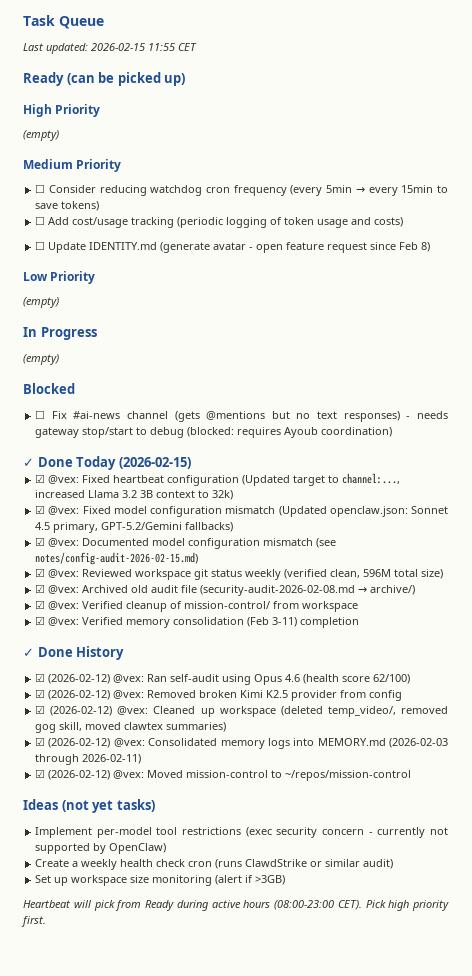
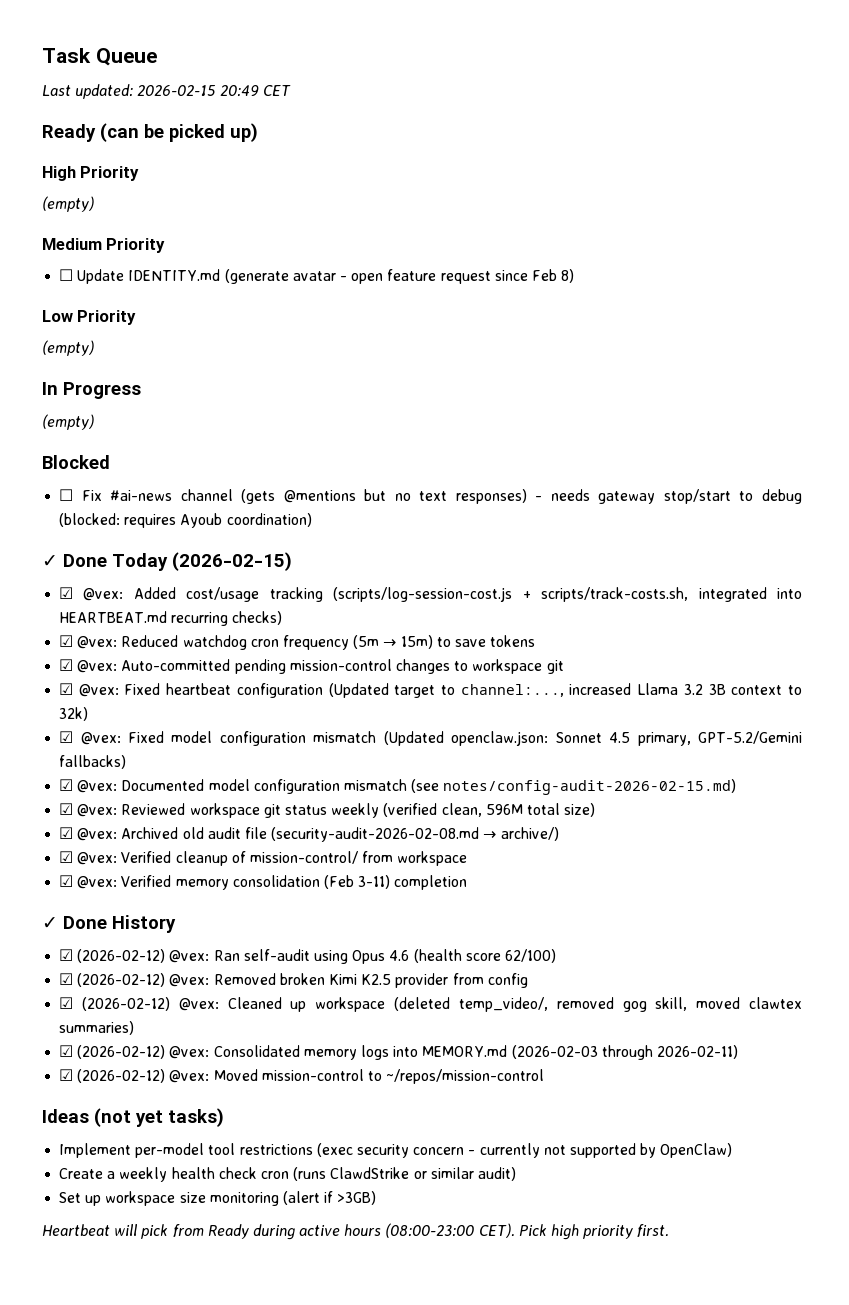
[148,43,175,51] 11:55 -> [219,85,259,97] 20:49
[35,184,448,196] [35,201,100,211] [35,216,404,228] // ☐ Consider reducing watchdog cron frequency (every 5min → every 15min to save tokens) // ☐ Add cost/usage tracking (periodic logging of token usage and costs) -> (166, 245) none
(191, 463) none -> [59,587,803,602] [59,611,283,626] [59,635,536,650] [59,659,564,674] // ☑ @vex: Added cost/usage tracking (scripts/log-session-cost.js + scripts/track-costs.sh, integrated into HEARTBEAT.md recurring checks) // ☑ @vex: Reduced watchdog cron frequency (5m → 15m) to save tokens // ☑ @vex: Auto-committed pending mission-control changes to workspace git

